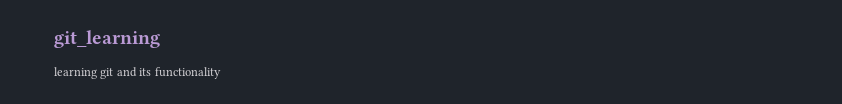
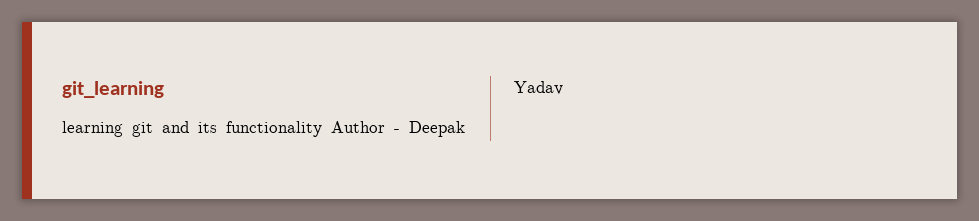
(221, 73) none -> [331,121,465,137] [514,81,563,95] Author - Deepak Yadav

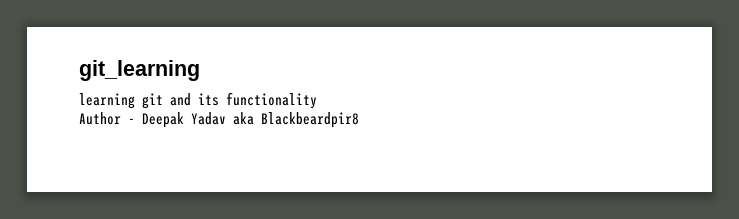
(322, 129) none -> (317, 100) //
(563, 88) none -> [233,112,359,128] aka Blackbeardpir8

